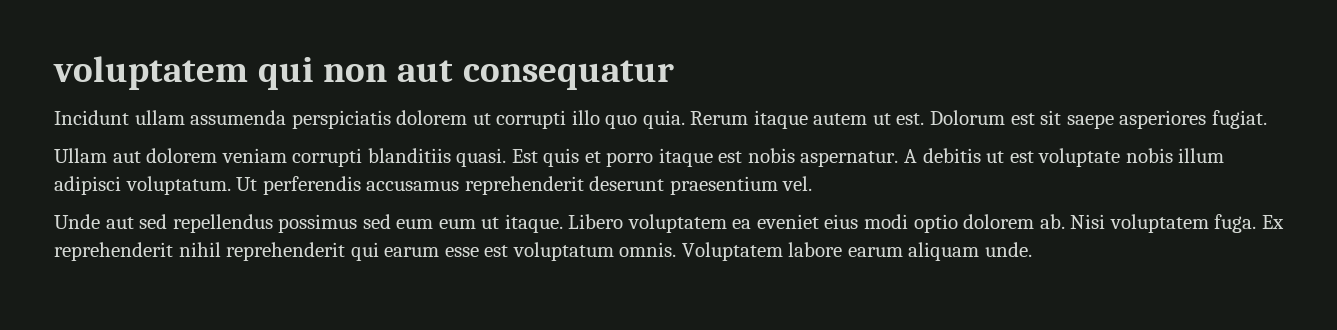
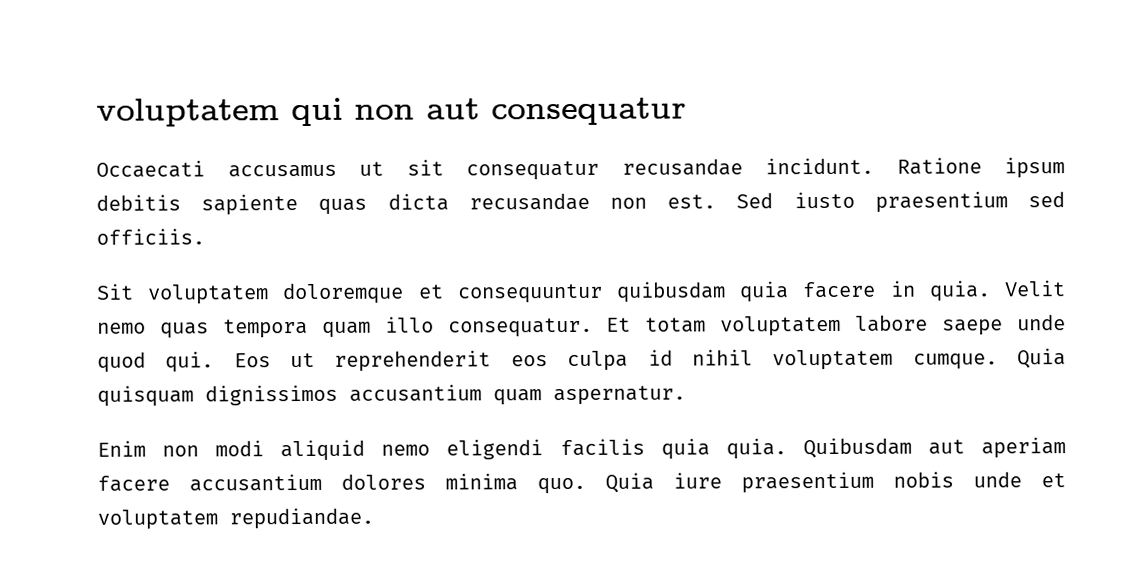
[54,110,1267,129] [54,148,1225,167] [54,176,813,195] [54,214,1284,233] [54,242,1032,261] Incidunt ullam assumenda perspiciatis dolorem ut corrupti illo quo quia. Rerum itaque autem ut est. Dolorum est sit saepe asperiores fugiat. // Ullam aut dolorem veniam corrupti blanditiis quasi. Est quis et porro itaque est nobis aspernatur. A debitis ut est voluptate nobis illum adipisci voluptatum. Ut perferendis accusamus reprehenderit deserunt praesentium vel. // Unde aut sed repellendus possimus sed eum eum ut itaque. Libero voluptatem ea eveniet eius modi optio dolorem ab. Nisi voluptatem fuga. Ex reprehenderit nihil reprehenderit qui earum esse est voluptatum omnis. Voluptatem labore earum aliquam unde. -> [96,157,1065,181] [96,191,1066,216] [96,228,205,245] [96,280,1067,305] [97,314,1066,339] [97,348,1066,373] [97,384,686,407] [97,437,1066,462] [97,471,1066,495] [97,507,374,530] Occaecati accusamus ut sit consequatur recusandae incidunt. Ratione ipsum debitis sapiente quas dicta recusandae non est. Sed iusto praesentium sed officiis. // Sit voluptatem doloremque et consequuntur quibusdam quia facere in quia. Velit nemo quas tempora quam illo consequatur. Et totam voluptatem labore saepe unde quod qui. Eos ut reprehenderit eos culpa id nihil voluptatem cumque. Quia quisquam dignissimos accusantium quam aspernatur. // Enim non modi aliquid nemo eligendi facilis quia quia. Quibusdam aut aperiam facere accusantium dolores minima quo. Quia iure praesentium nobis unde et voluptatem repudiandae.

